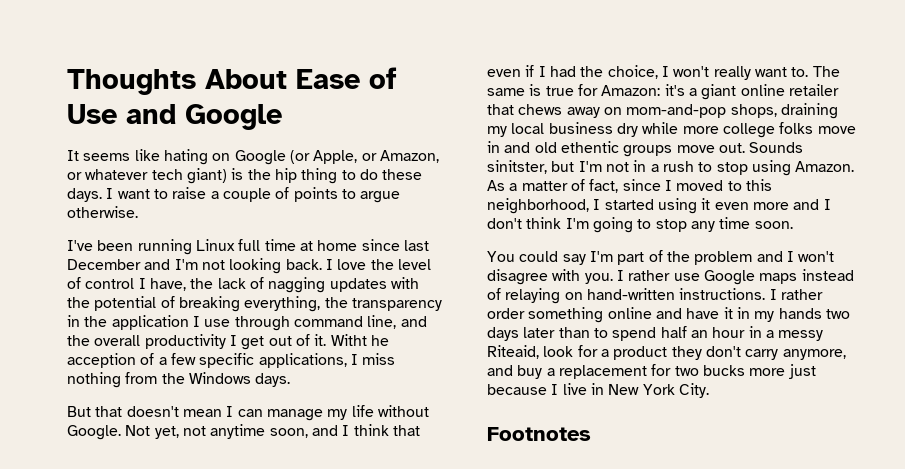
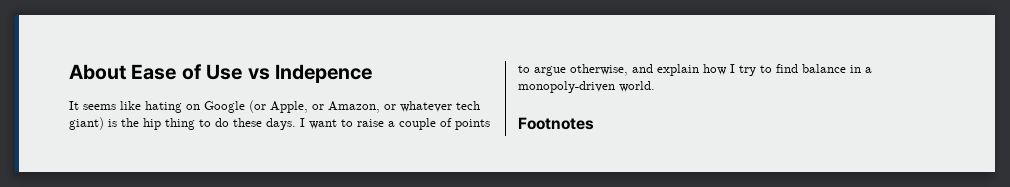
[67,69,196,95] Thoughts -> (69, 72) none
[126,104,282,130] and Google -> [247,64,372,83] vs Indepence
[67,206,138,218] [67,239,429,255] [67,258,431,274] [67,277,419,293] [67,296,442,312] [67,315,427,331] [67,334,389,350] [67,353,396,368] [67,372,291,388] [67,405,429,421] [67,424,420,440] [487,65,840,80] [487,84,839,100] [487,103,838,119] [487,122,856,138] [487,141,804,157] [487,160,855,176] [487,179,772,193] [487,198,831,214] [487,217,793,233] [487,250,835,265] [487,269,854,285] [487,288,823,304] [487,307,850,323] [487,326,824,341] [487,345,846,360] [487,364,816,379] [487,383,709,398] otherwise. // I've been running Linux full time at home since last December and I'm not looking back. I love the level of control I have, the lack of nagging updates with the potential of breaking everything, the transparency in the application I use through command line, and the overall productivity I get out of it. Witht he acception of a few specific applications, I miss nothing from the Windows days. // But that doesn't mean I can manage my life without Google. Not yet, not anytime soon, and I think that even if I had the choice, I won't really want to. The same is true for Amazon: it's a giant online retailer that chews away on mom-and-pop shops, draining my local business dry while more college folks move in and old ethentic groups move out. Sounds sinitster, but I'm not in a rush to stop using Amazon. As a matter of fact, since I moved to this neighborhood, I started using it even more and I don't think I'm going to stop any time soon. // You could say I'm part of the problem and I won't disagree with you. I rather use Google maps instead of relaying on hand-written instructions. I rather order something online and have it in my hands two days later than to spend half an hour in a messy Riteaid, look for a product they don't carry anymore, and buy a replacement for two bucks more just because I live in New York City. -> [570,64,872,76] [518,81,655,93] otherwise, and explain how I try to find balance in a monopoly-driven world.

